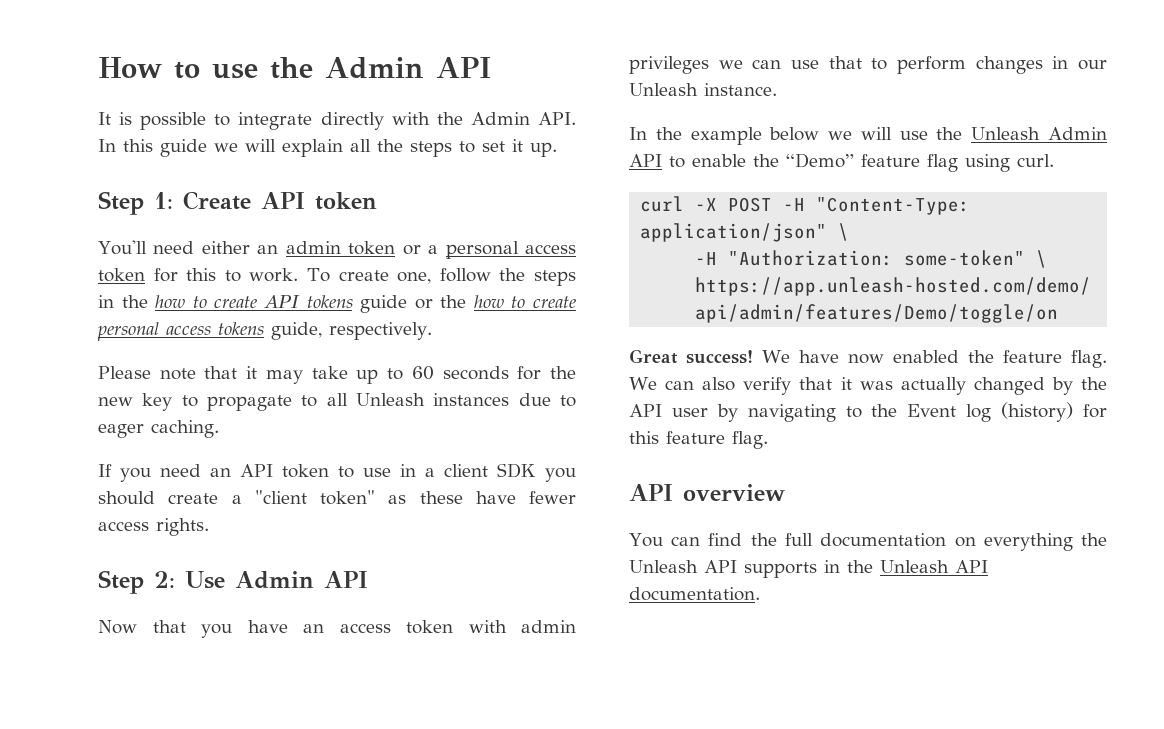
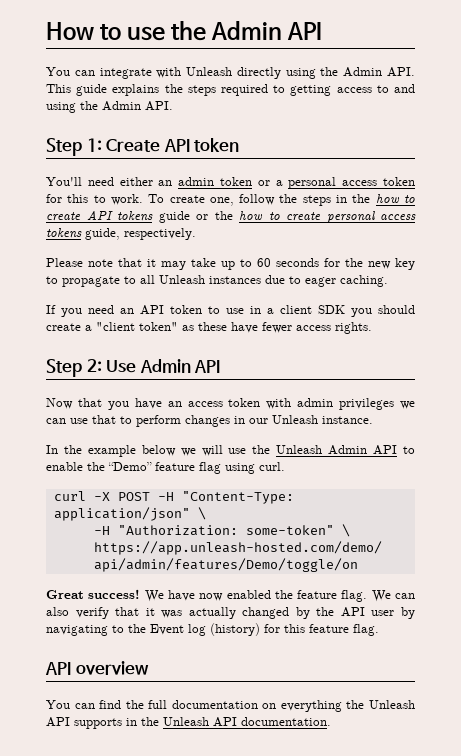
[98,112,576,130] [98,139,557,157] It is possible to integrate directly with the Admin API. In this guide we will explain all the steps to set it up. -> [46,67,415,79] [46,84,415,96] [46,101,173,113] You can integrate with Unleash directly using the Admin API. This guide explains the steps required to getting access to and using the Admin API.

